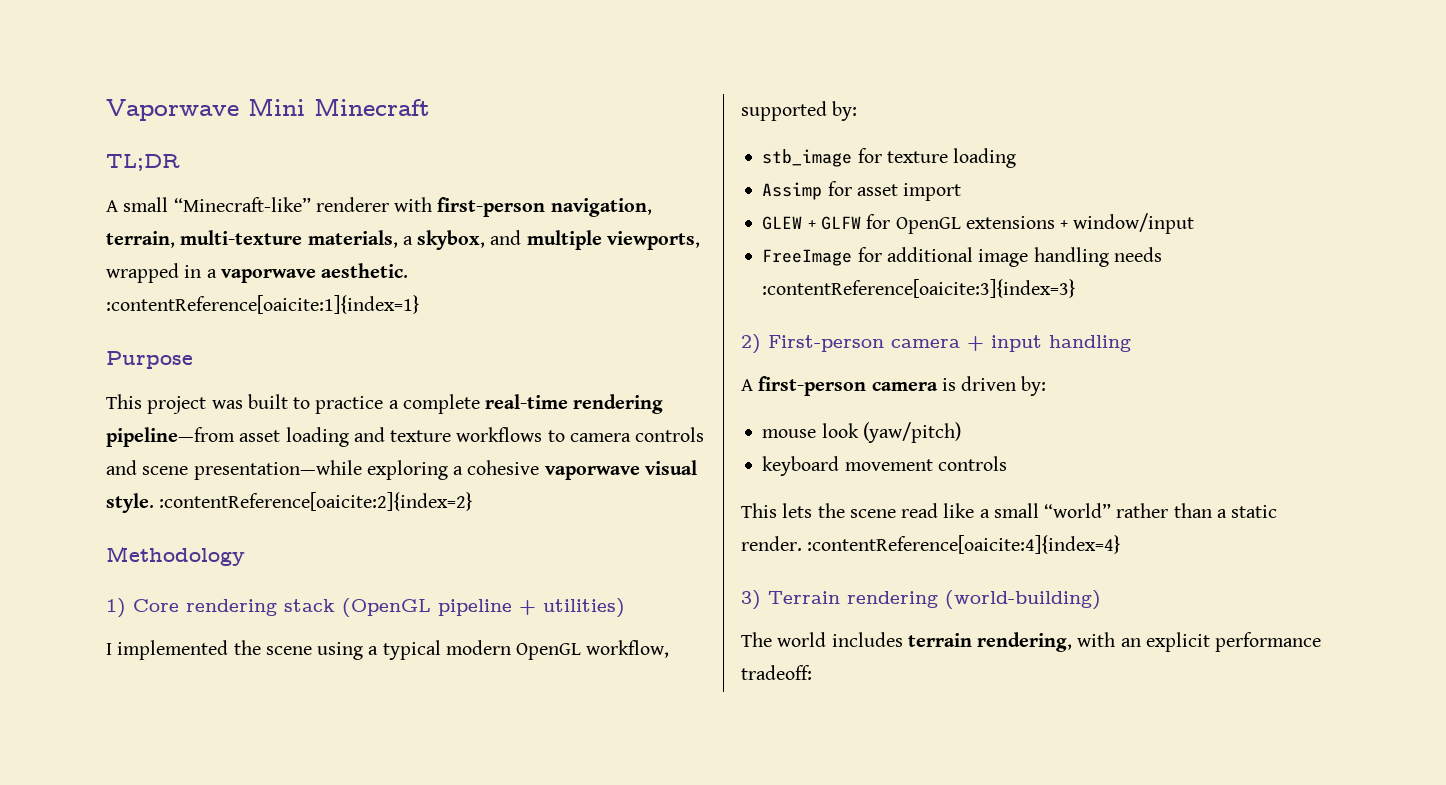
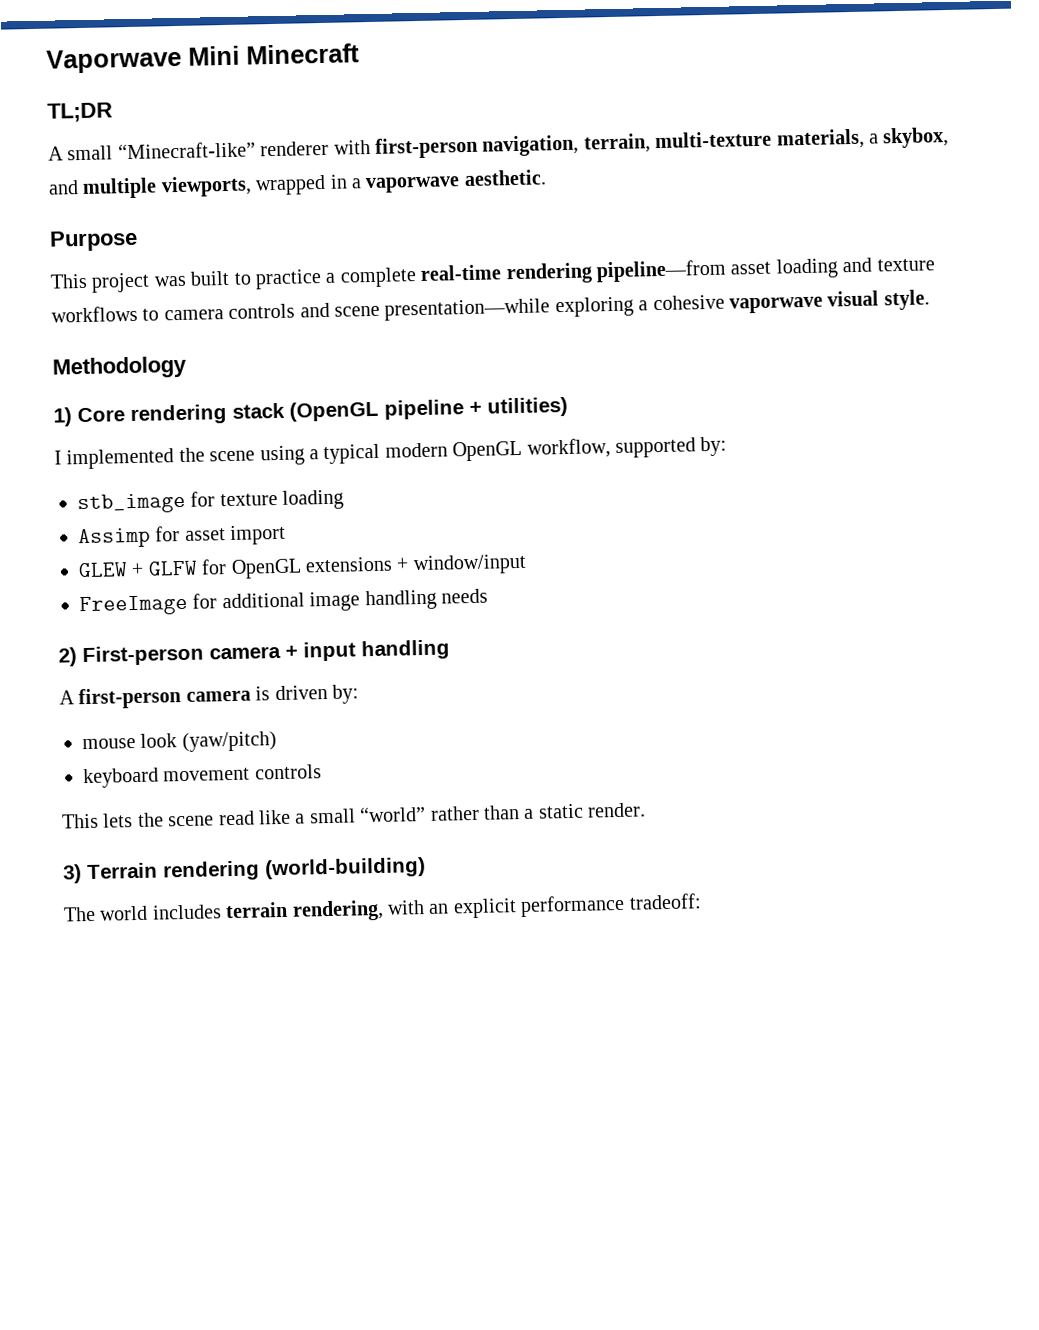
[106,295,420,314] :contentReference[oaicite:1]{index=1} -> (547, 178) none
[159,492,474,511] :contentReference[oaicite:2]{index=2} -> (930, 300) none
[762,279,1077,298] :contentReference[oaicite:3]{index=3} -> (488, 596) none
[807,535,1122,554] :contentReference[oaicite:4]{index=4} -> (647, 810) none

